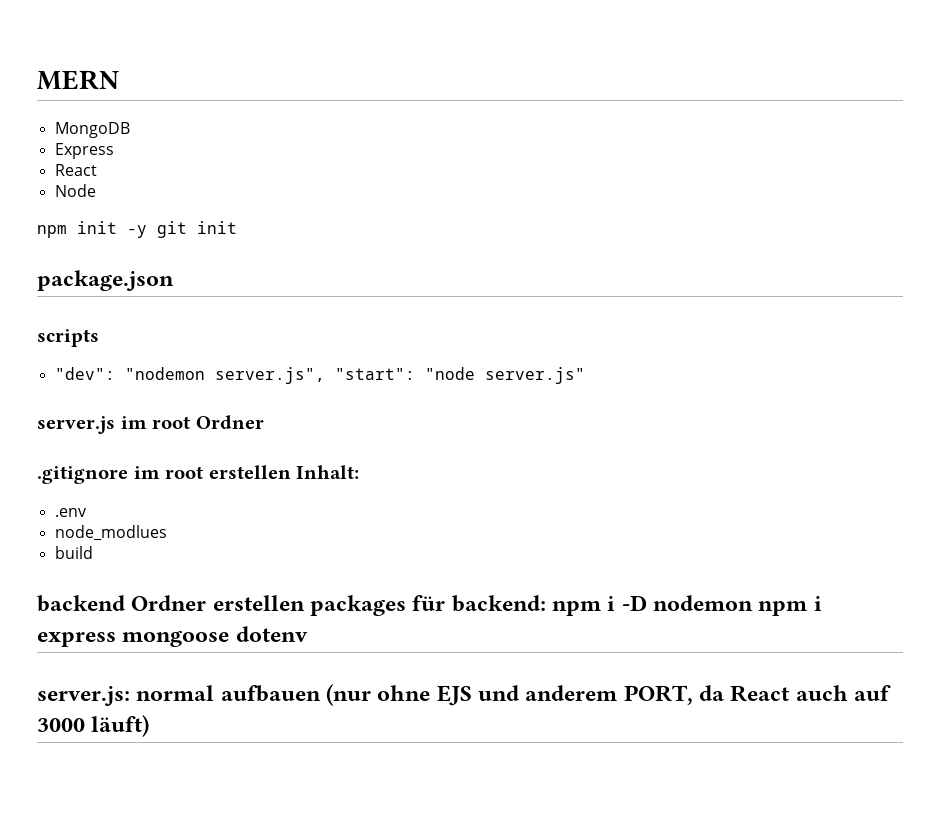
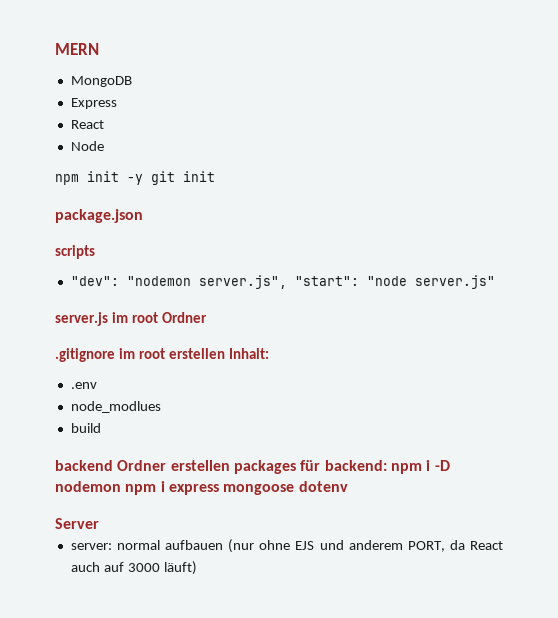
[37,686,130,706] server.js: -> [55,518,99,529] [70,543,112,550] Server // server:

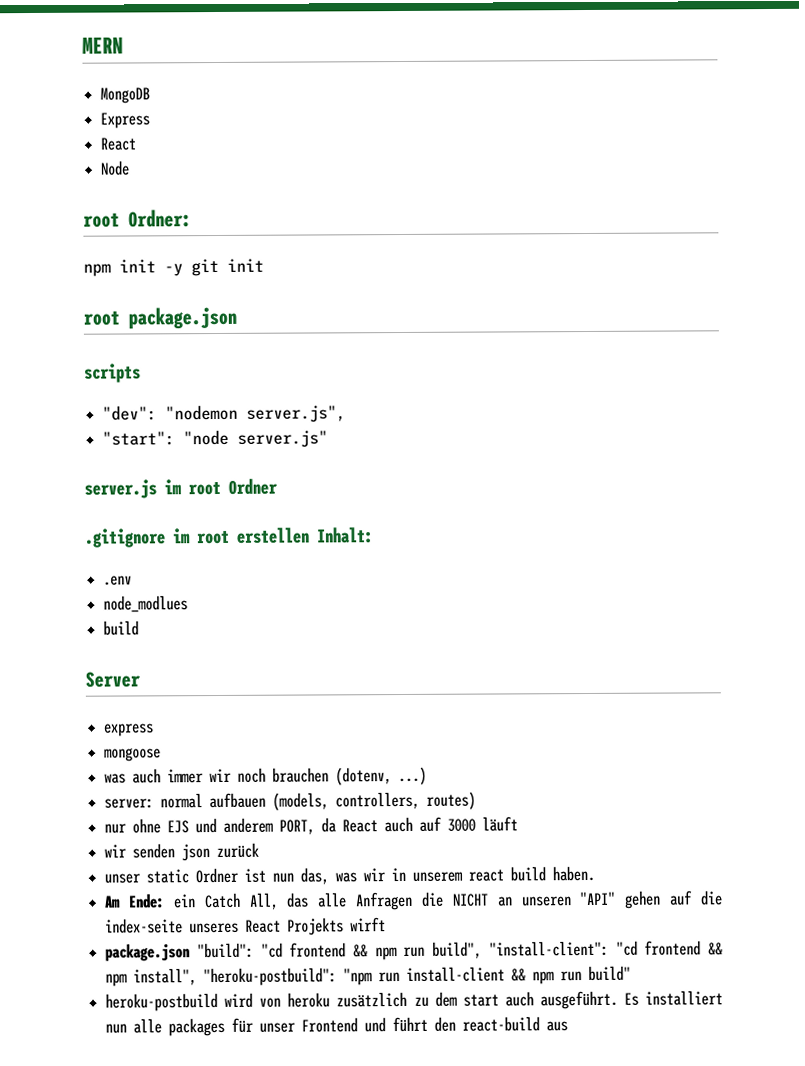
(104, 146) none -> [83,209,192,228] // root Ordner:
(215, 176) none -> [83,310,120,326] root
(287, 282) none -> (347, 414) //
[55,460,450,474] [55,481,165,495] backend Ordner erstellen packages für backend: npm i -D nodemon npm i -> [85,671,141,688] Server //
(219, 489) none -> (155, 730) //
[298,481,348,492] [55,518,99,529] dotenv // Server -> [104,766,428,786] // was auch immer wir noch brauchen (dotenv, ...)
[228,539,255,553] (nur -> [272,791,477,811] [104,823,128,834] (models, controllers, routes) // nur
[163,561,197,575] läuft) -> [482,816,519,832] [104,842,260,862] [104,865,596,885] [104,890,724,911] [105,917,387,936] [105,940,723,962] [105,965,632,987] [105,990,723,1012] [105,1016,569,1037] läuft // wir senden json zurück // unser static Ordner ist nun das, was wir in unserem react build haben. // Am Ende: ein Catch All, das alle Anfragen die NICHT an unseren "API" gehen auf die index-seite unseres React Projekts wirft // package.json "build": "cd frontend && npm run build", "install-client": "cd frontend && npm install", "heroku-postbuild": "npm run install-client && npm run build" // heroku-postbuild wird von heroku zusätzlich zu dem start auch ausgeführt. Es installiert nun alle packages für unser Frontend und führt den react-build aus

